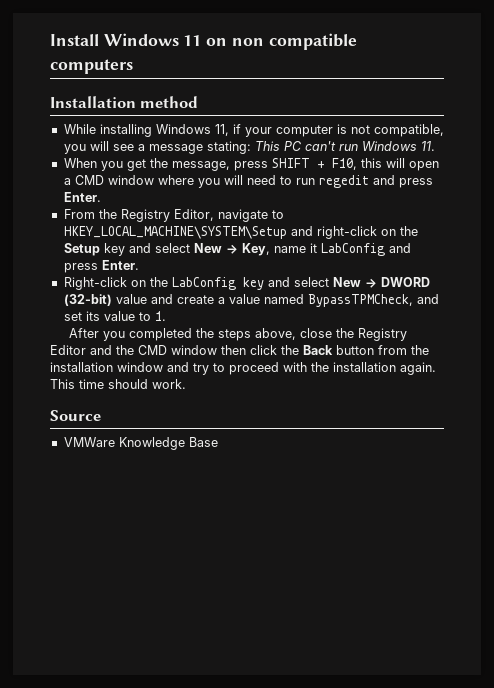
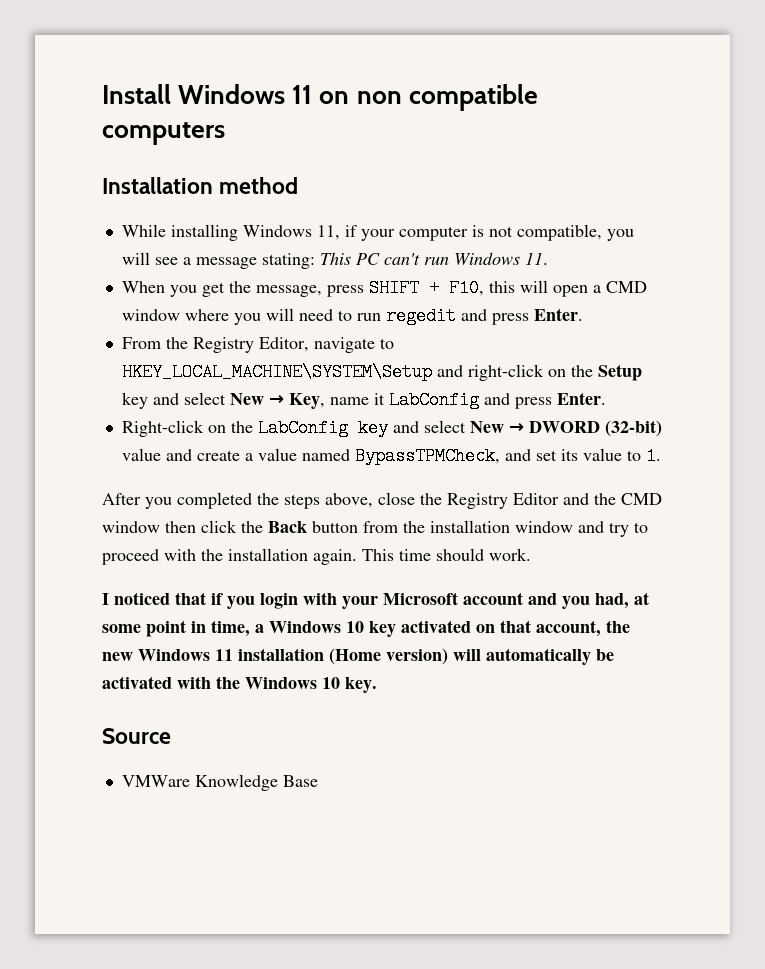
(186, 384) none -> [102,592,649,609] [102,620,630,637] [102,648,614,665] [102,676,377,693] // I noticed that if you login with your Microsoft account and you had, at some point in time, a Windows 10 key activated on that account, the new Windows 11 installation (Home version) will automatically be activated with the Windows 10 key.

